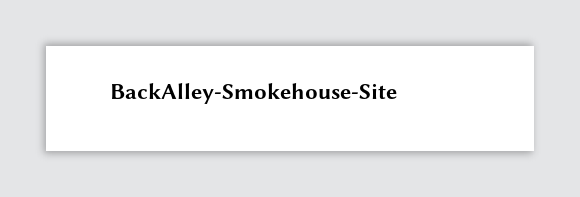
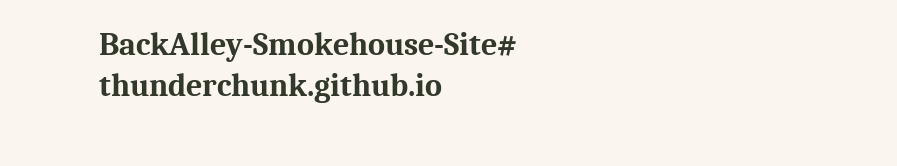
[110,83,397,104] BackAlley-Smokehouse-Site -> [99,32,517,62] [99,73,442,103] BackAlley-Smokehouse-Site# thunderchunk.github.io

